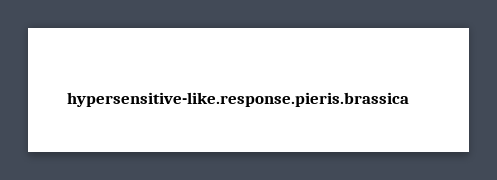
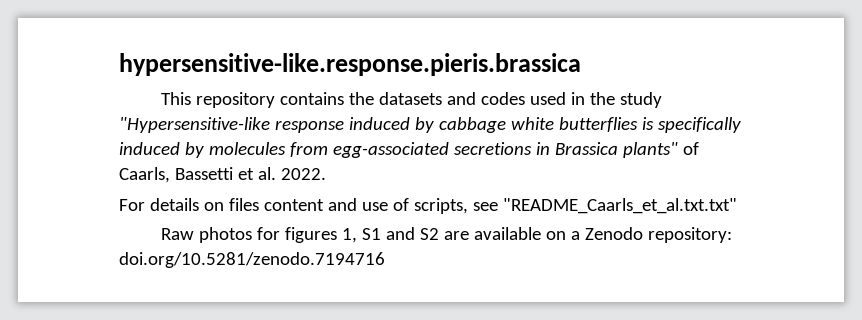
(409, 99) none -> [160,92,662,108] [119,117,741,133] [119,142,699,158] [119,167,326,183] [119,198,737,214] [160,227,732,243] [119,252,385,268] // This repository contains the datasets and codes used in the study "Hypersensitive-like response induced by cabbage white butterflies is specifically induced by molecules from egg-associated secretions in Brassica plants" of Caarls, Bassetti et al. 2022. // For details on files content and use of scripts, see "README_Caarls_et_al.txt.txt" // Raw photos for figures 1, S1 and S2 are available on a Zenodo repository: doi.org/10.5281/zenodo.7194716

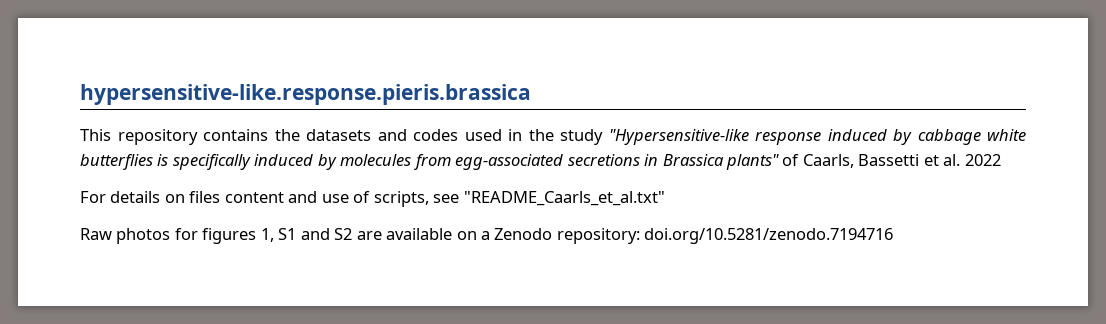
[280,168,326,180] 2022. -> [964,154,1001,166] 2022
[502,198,737,214] "README_Caarls_et_al.txt.txt" -> [463,191,665,206] "README_Caarls_et_al.txt"

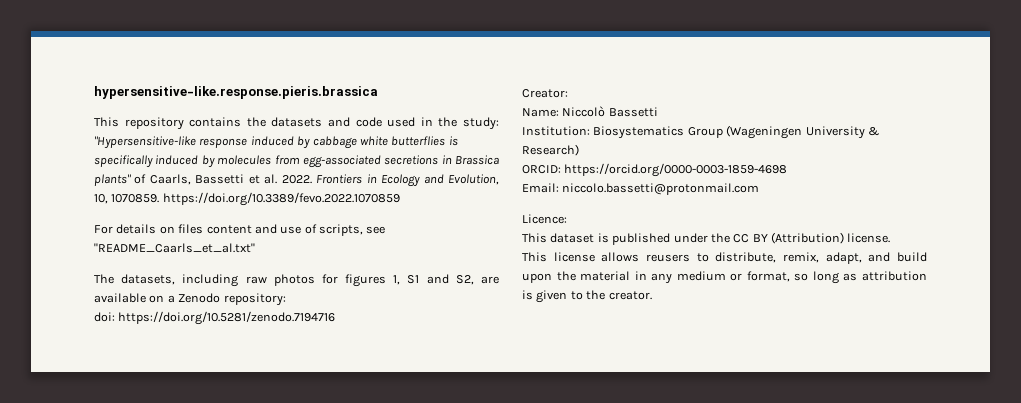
[413,129,458,141] codes -> [355,117,382,127] code
[560,129,603,145] study -> [463,117,500,130] study:
[964,154,1001,166] 2022 -> [281,174,499,187] [94,192,400,206] 2022. Frontiers in Ecology and Evolution, 10, 1070859. https://doi.org/10.3389/fevo.2022.1070859
[80,228,112,240] Raw -> [94,274,267,287] The datasets, including raw
[334,228,353,240] S2 -> [455,275,474,285] S2,
[644,228,894,244] doi.org/10.5281/zenodo.7194716 -> [94,311,336,325] [522,89,568,98] [522,106,658,117] [522,125,879,139] [522,144,579,156] [522,163,788,177] [522,183,760,195] [522,214,567,224] [522,232,891,245] [522,252,927,264] [522,271,927,284] [522,290,652,303] // doi: https://doi.org/10.5281/zenodo.7194716 // Creator: // Name: Niccolò Bassetti // Institution: Biosystematics Group (Wageningen University & Research) // ORCID: https://orcid.org/0000-0003-1859-4698 // Email: niccolo.bassetti@protonmail.com // Licence: // This dataset is published under the CC BY (Attribution) license. // This license allows reusers to distribute, remix, adapt, and build upon the material in any medium or format, so long as attribution is given to the creator.

